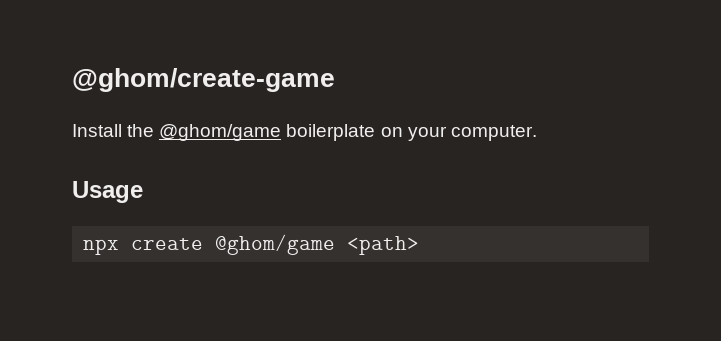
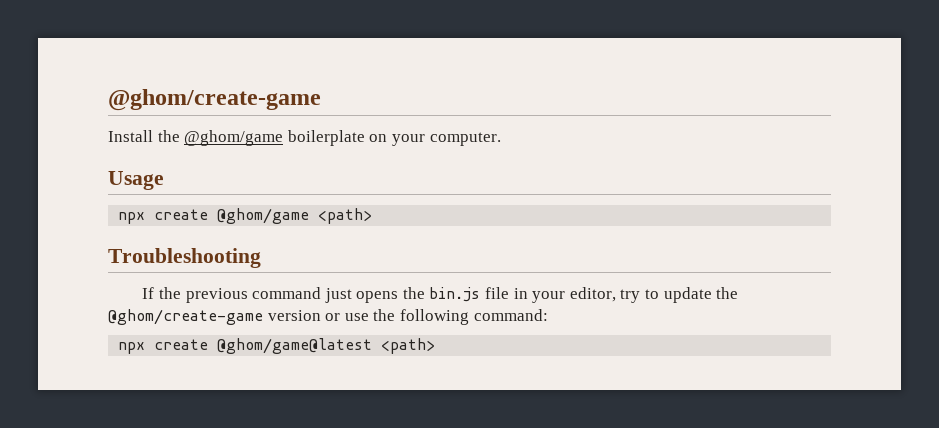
(420, 245) none -> [108,248,261,268] [142,287,739,303] [108,309,548,325] [118,338,436,354] // Troubleshooting // If the previous command just opens the bin.js file in your editor, try to update the @ghom/create-game version or use the following command: // npx create @ghom/game@latest <path>

